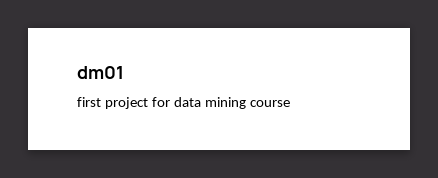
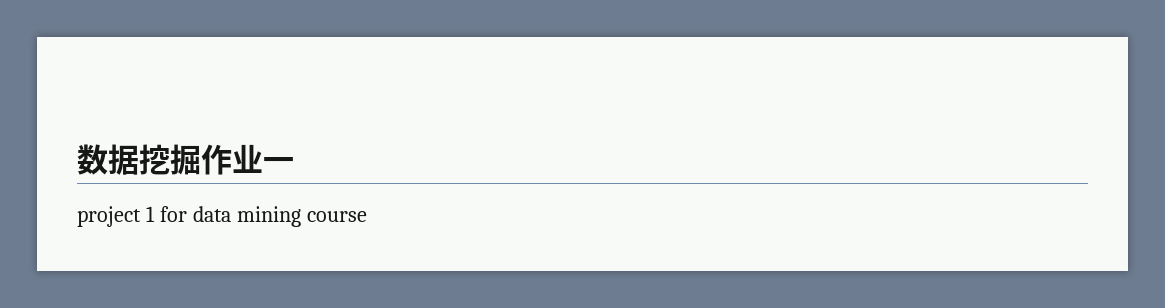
[77,66,124,79] [77,97,148,109] dm01 // first project -> [77,144,294,175] [77,206,155,227] 数据挖掘作业一 // project 1

